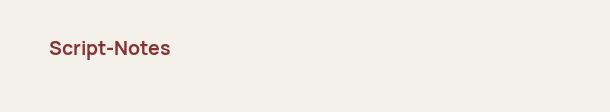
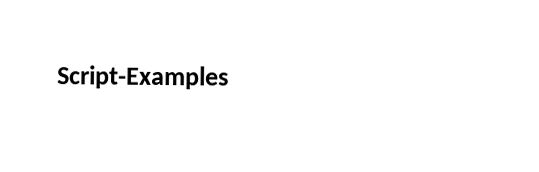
[49,41,171,60] Script-Notes -> [56,65,229,90] Script-Examples

